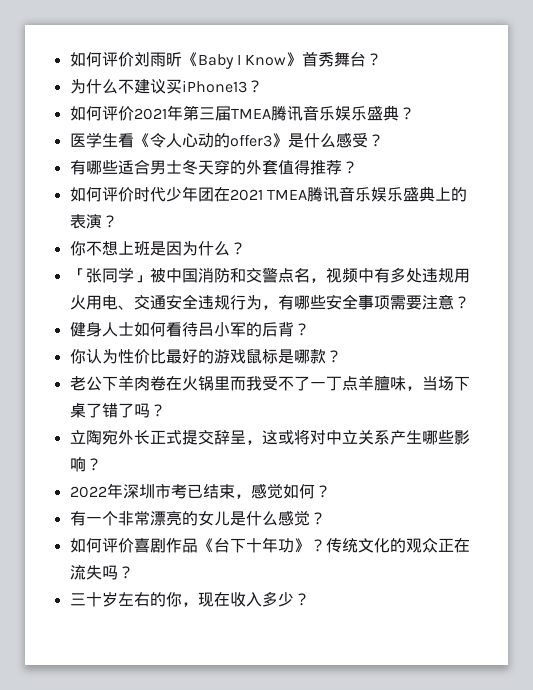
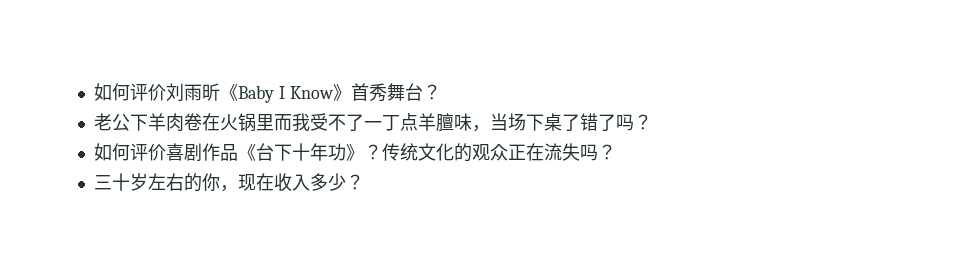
[69,79,263,94] [69,105,415,121] [69,132,384,148] [69,159,358,175] [69,186,467,202] [69,214,118,229] [69,241,246,256] [69,267,470,283] [69,294,470,310] [69,321,310,337] [69,349,342,364] // 为什么不建议买iPhone13？ // 如何评价2021年第三届TMEA腾讯音乐娱乐盛典？ // 医学生看《令人心动的offer3》是什么感受？ // 有哪些适合男士冬天穿的外套值得推荐？ // 如何评价时代少年团在2021 TMEA腾讯音乐娱乐盛典上的表演？ // 你不想上班是因为什么？ // 「张同学」被中国消防和交警点名，视频中有多处违规用火用电、交通安全违规行为，有哪些安全事项需要注意？ // 健身人士如何看待吕小军的后背？ // 你认为性价比最好的游戏鼠标是哪款？ -> (441, 92) none
[69,429,470,445] [69,456,102,472] [69,483,331,499] [69,510,326,526] // 立陶宛外长正式提交辞呈，这或将对中立关系产生哪些影响？ // 2022年深圳市考已结束，感觉如何？ // 有一个非常漂亮的女儿是什么感觉？ -> (652, 122) none

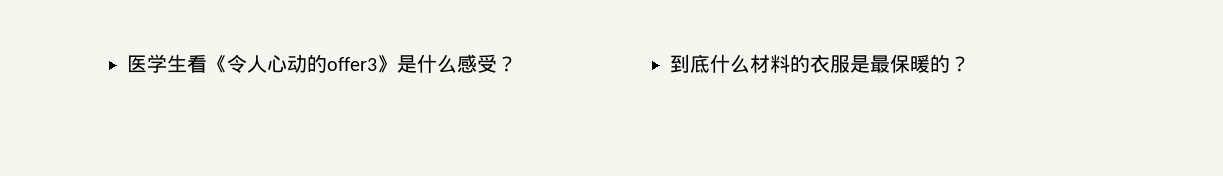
[93,83,441,103] [93,113,652,132] [93,143,616,162] [93,173,346,192] 如何评价刘雨昕《Baby I Know》首秀舞台？ // 老公下羊肉卷在火锅里而我受不了一丁点羊膻味，当场下桌了错了吗？ // 如何评价喜剧作品《台下十年功》？传统文化的观众正在流失吗？ // 三十岁左右的你，现在收入多少 -> [127,54,517,73] [670,54,950,73] 医学生看《令人心动的offer3》是什么感受？ // 到底什么材料的衣服是最保暖的

